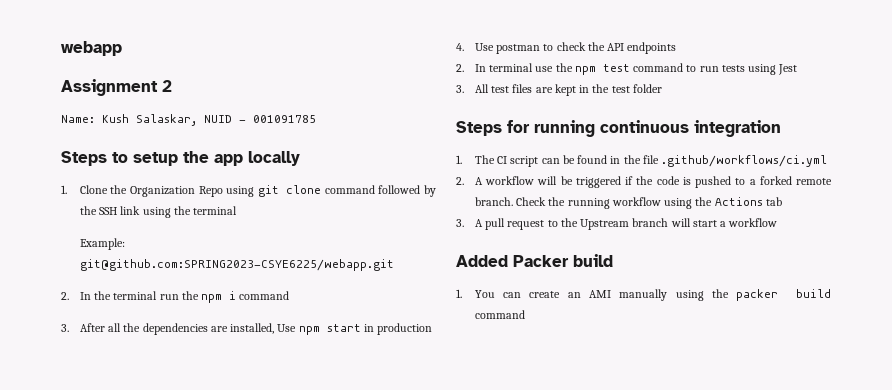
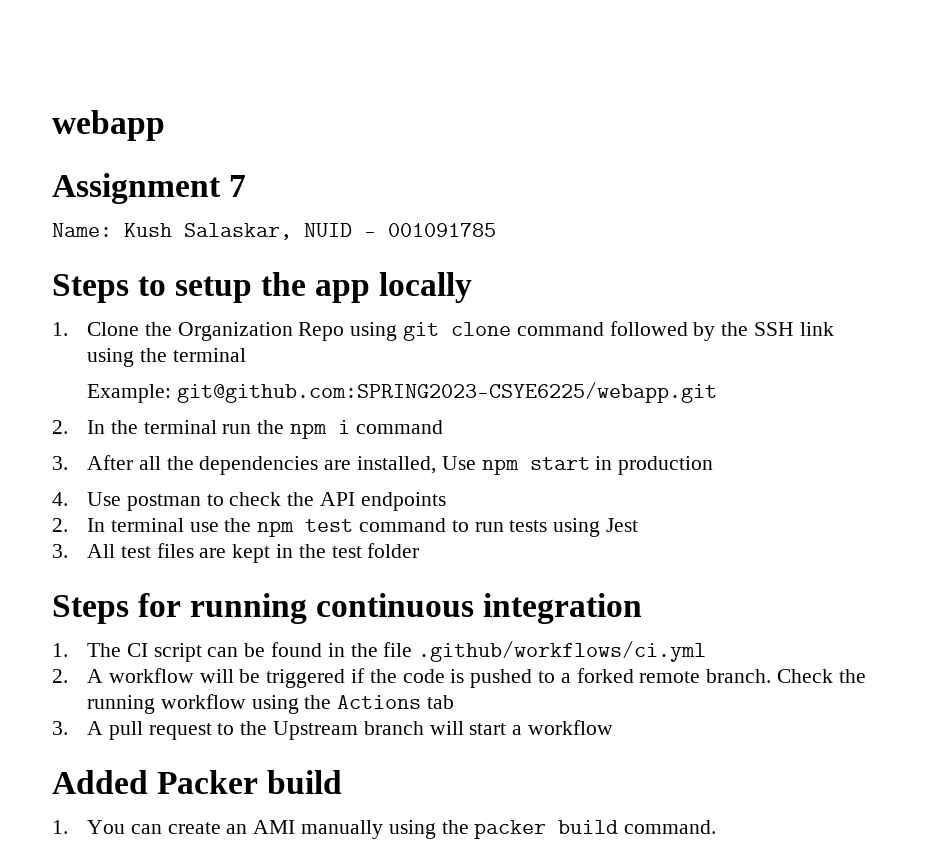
[162,80,172,92] 2 -> [229,175,247,197] 7
[474,310,525,319] command -> [624,820,717,834] command.

